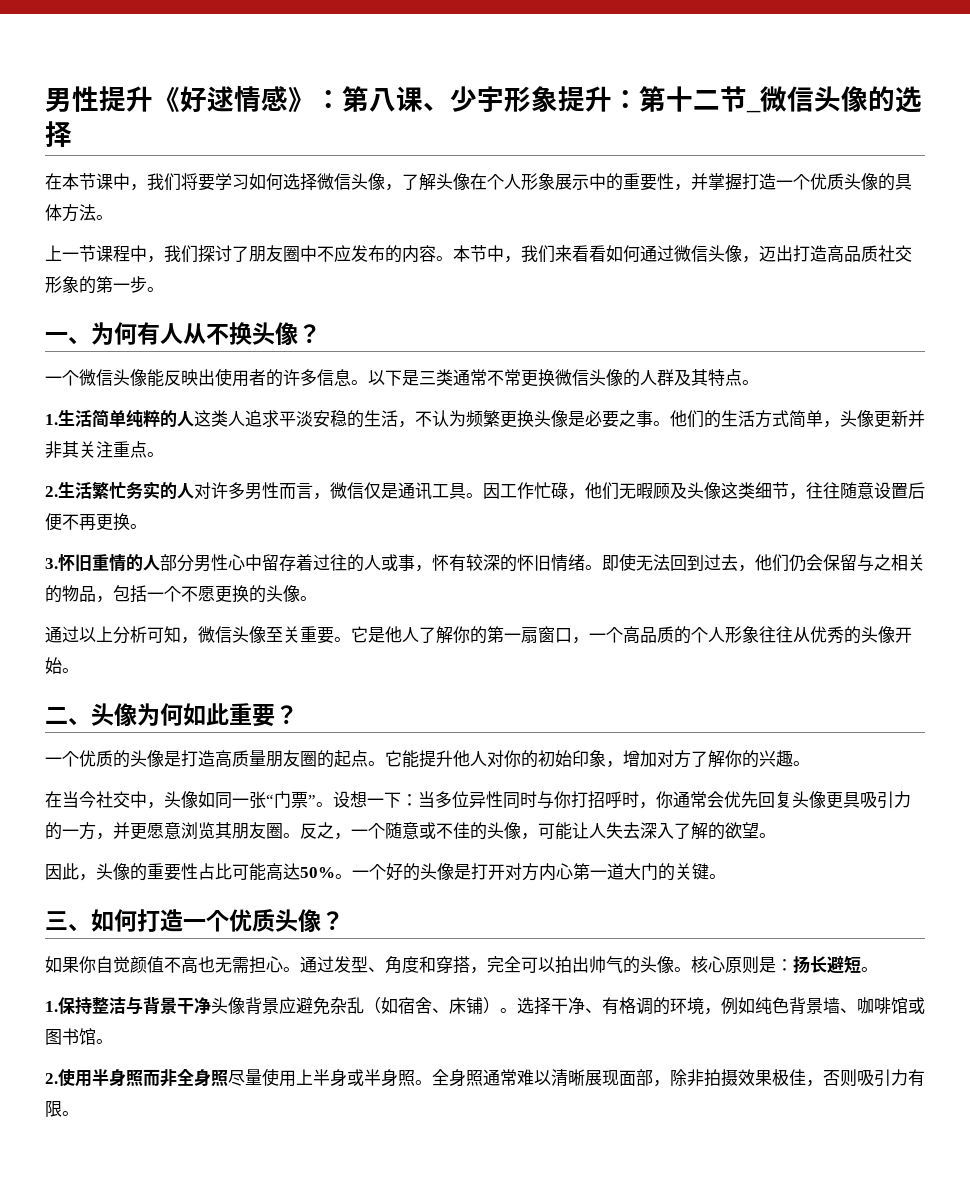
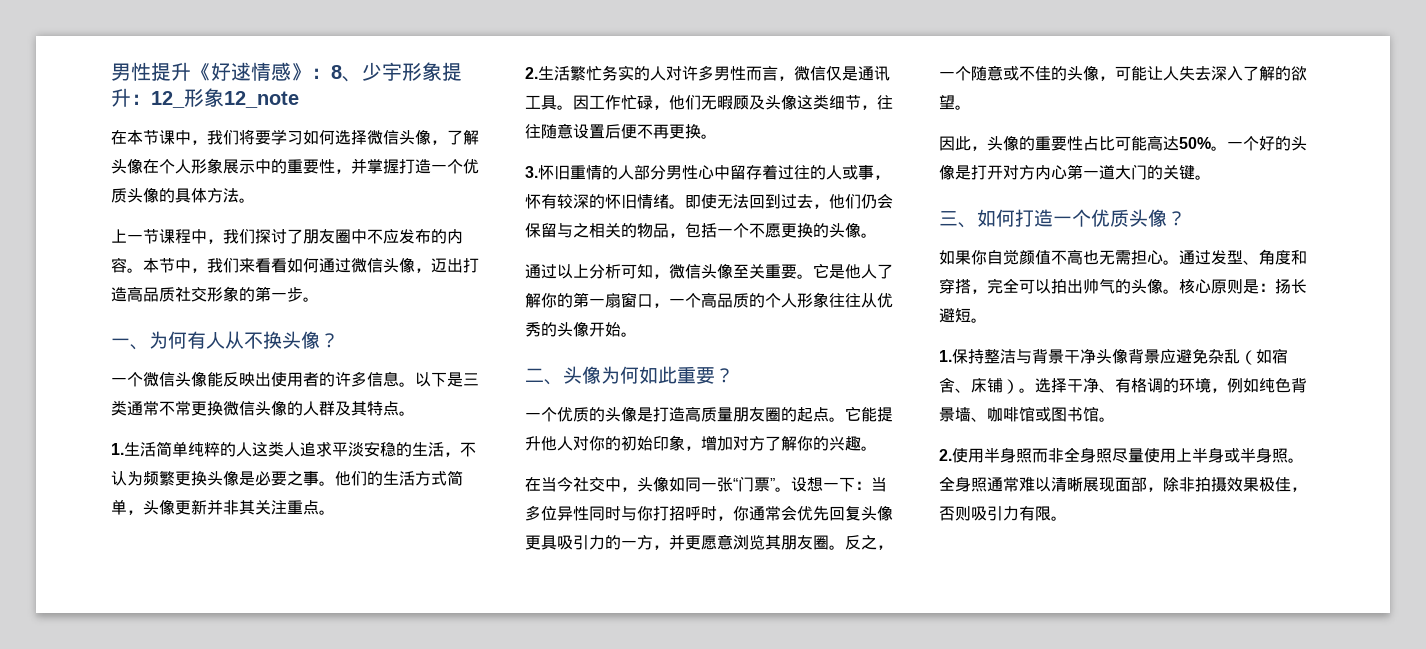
[342,86,423,112] 第八课 -> [331,65,342,79] 8
[639,86,922,113] [45,121,72,147] 第十二节_微信头像的选择 -> [151,88,299,108] 12_形象12_note

